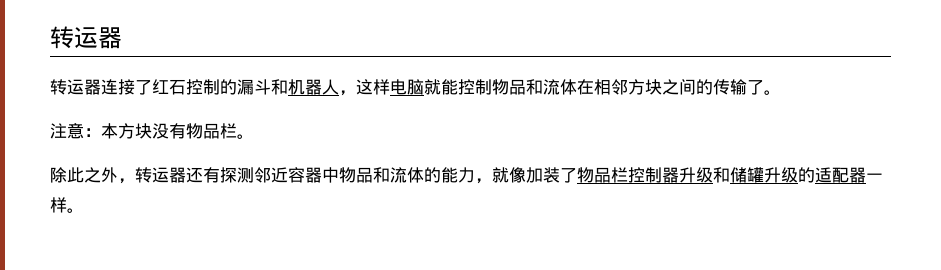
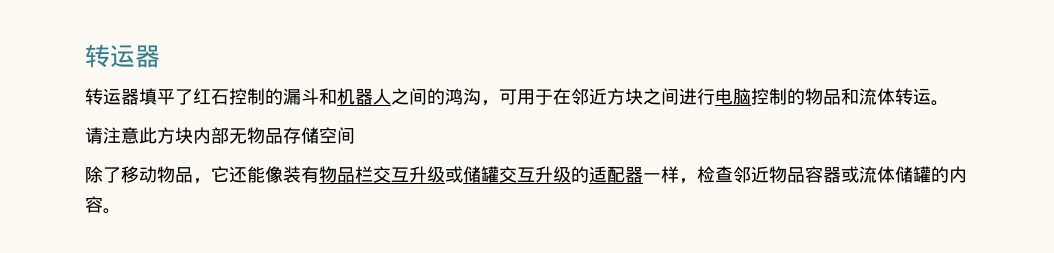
[101,79,135,95] 连接 -> [139,88,175,105] 填平
[339,79,781,96] [50,123,254,139] [50,167,883,184] [50,197,67,213] ，这样电脑就能控制物品和流体在相邻方块之间的传输了。 // 注意：本方块没有物品栏。 // 除此之外，转运器还有探测邻近容器中物品和流体的能力，就像加装了物品栏控制器升级和储罐升级的适配器一样 -> [391,88,949,106] [85,127,355,144] [85,166,967,184] [85,196,103,213] 之间的鸿沟，可用于在邻近方块之间进行电脑控制的物品和流体转运。 // 请注意此方块内部无物品存储空间 // 除了移动物品，它还能像装有物品栏交互升级或储罐交互升级的适配器一样，检查邻近物品容器或流体储罐的内容

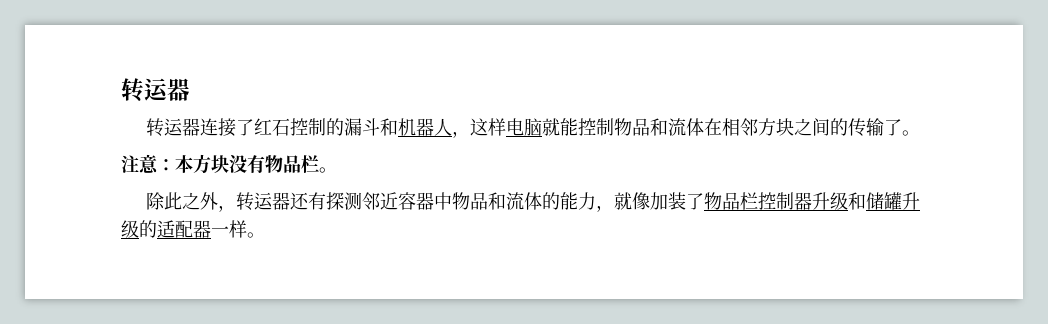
[139,88,175,105] 填平 -> [200,118,237,137] 连接
[391,88,949,106] [85,127,355,144] [85,166,967,184] [85,196,103,213] 之间的鸿沟，可用于在邻近方块之间进行电脑控制的物品和流体转运。 // 请注意此方块内部无物品存储空间 // 除了移动物品，它还能像装有物品栏交互升级或储罐交互升级的适配器一样，检查邻近物品容器或流体储罐的内容 -> [452,118,921,138] [121,154,337,174] [146,192,921,212] [121,220,247,238] ，这样电脑就能控制物品和流体在相邻方块之间的传输了。 // 注意：本方块没有物品栏。 // 除此之外，转运器还有探测邻近容器中物品和流体的能力，就像加装了物品栏控制器升级和储罐升级的适配器一样

